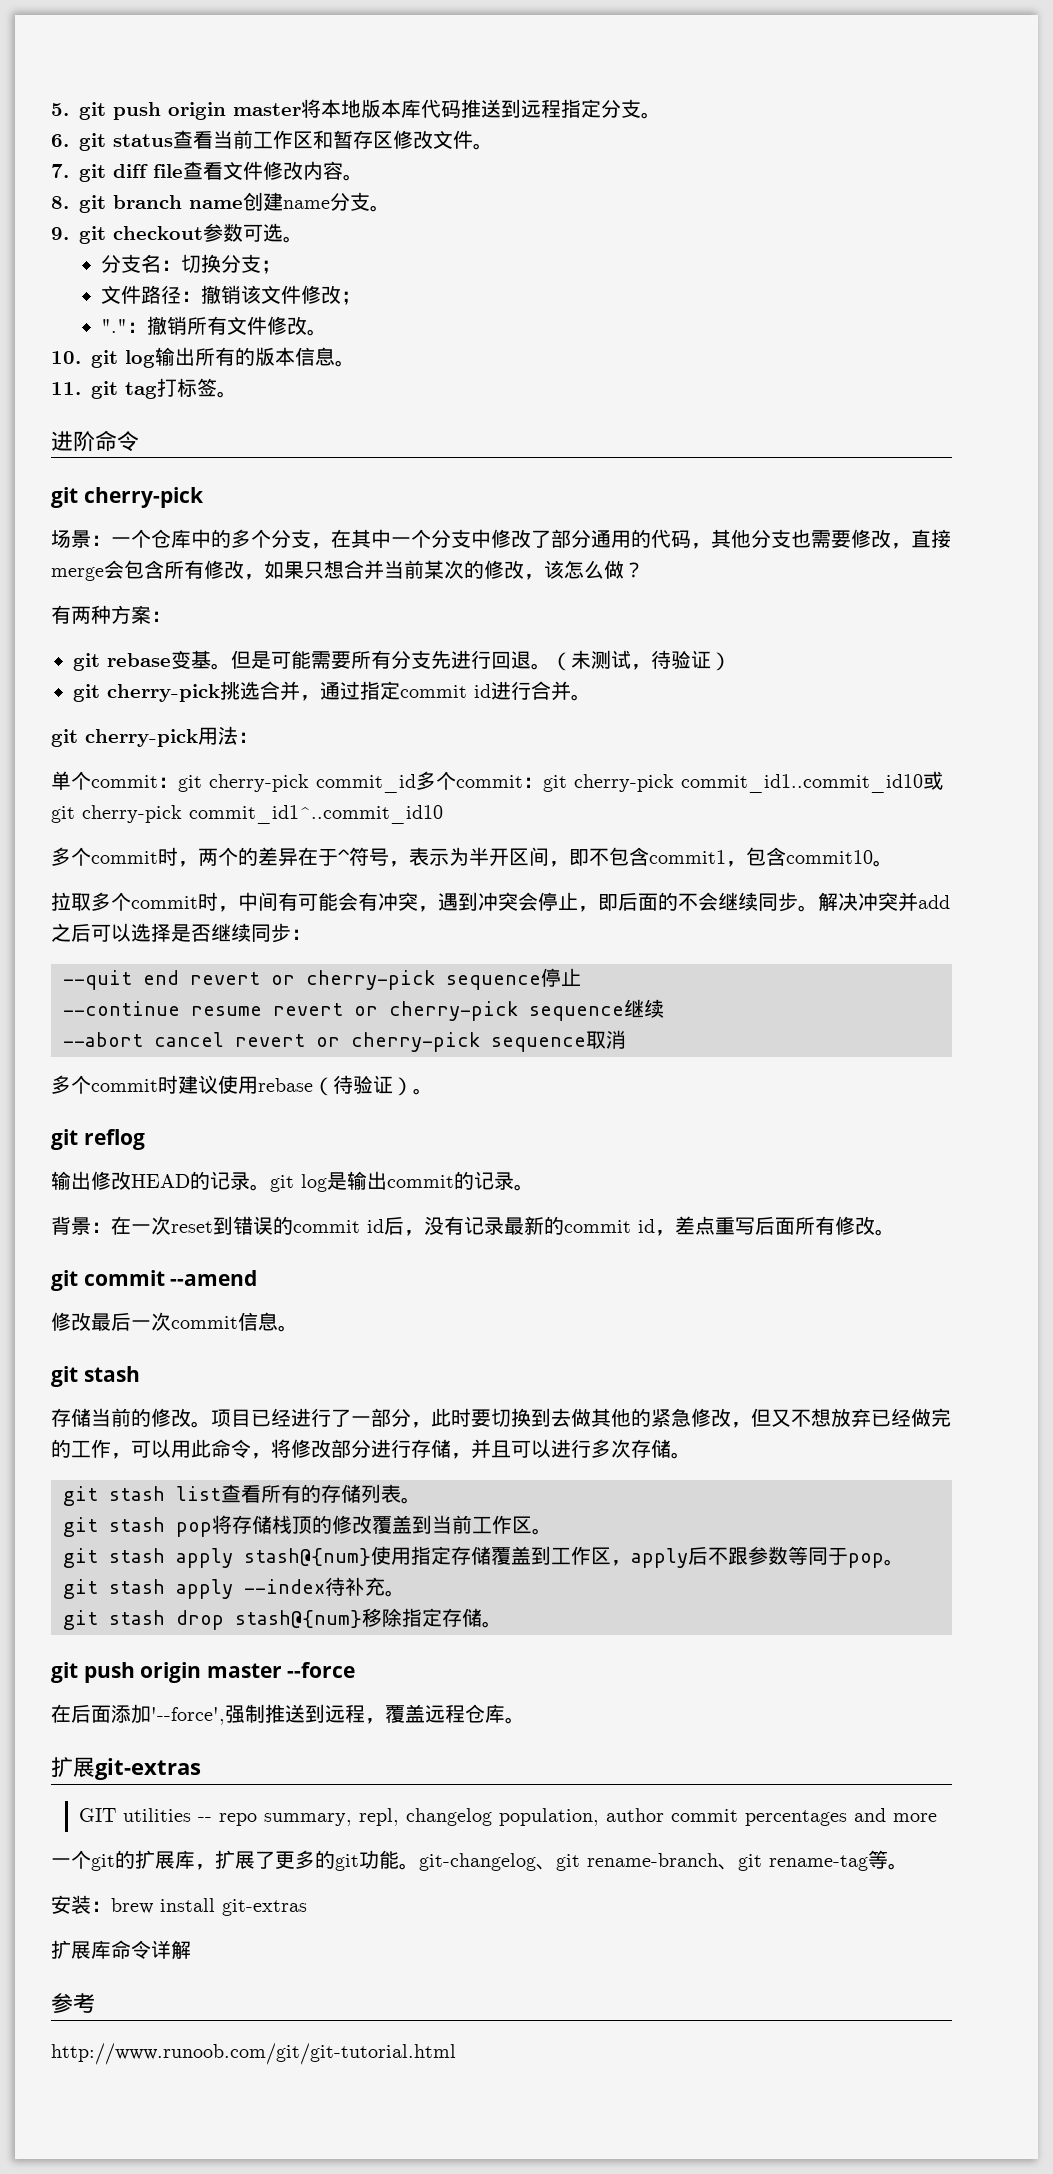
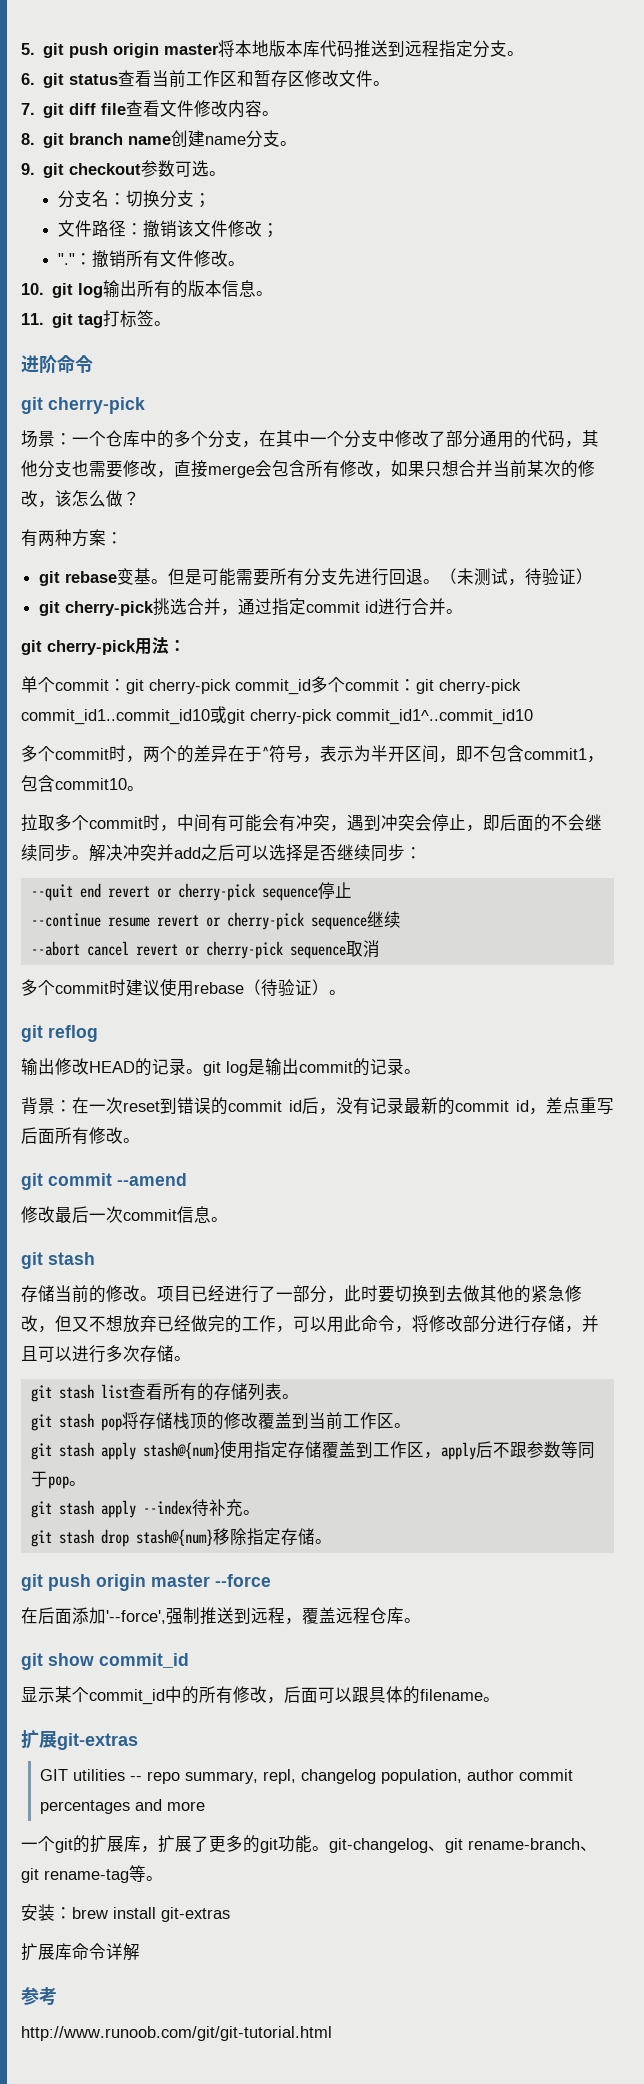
(525, 1720) none -> [21,1653,189,1670] [21,1686,500,1705] // git show commit_id // 显示某个commit_id中的所有修改，后面可以跟具体的filename。

